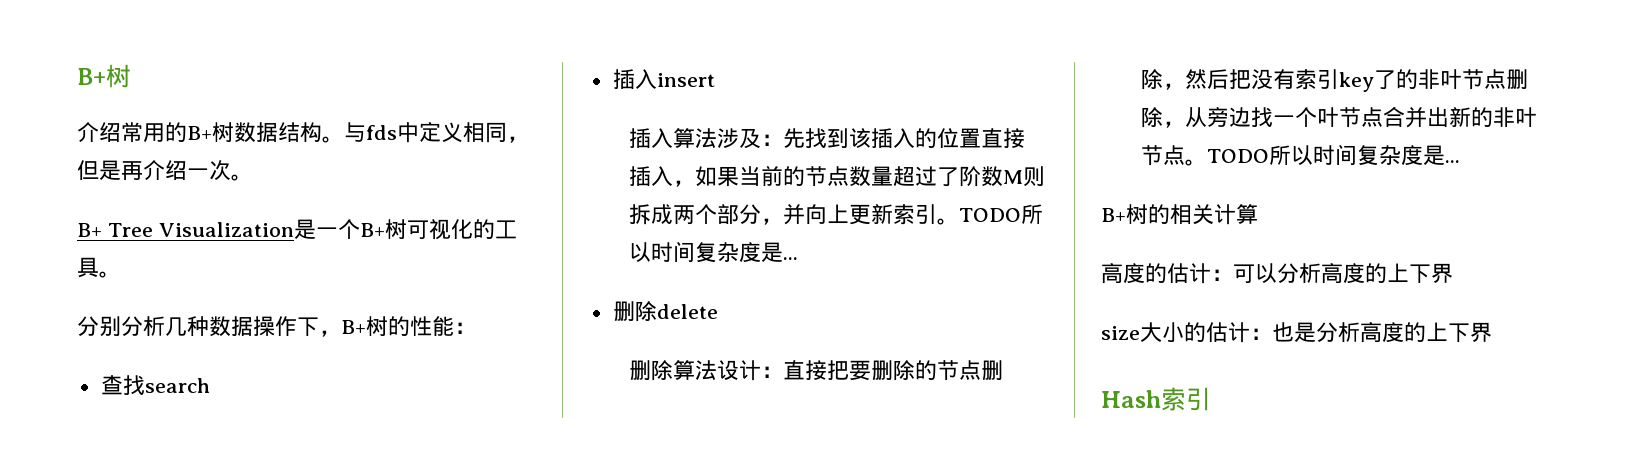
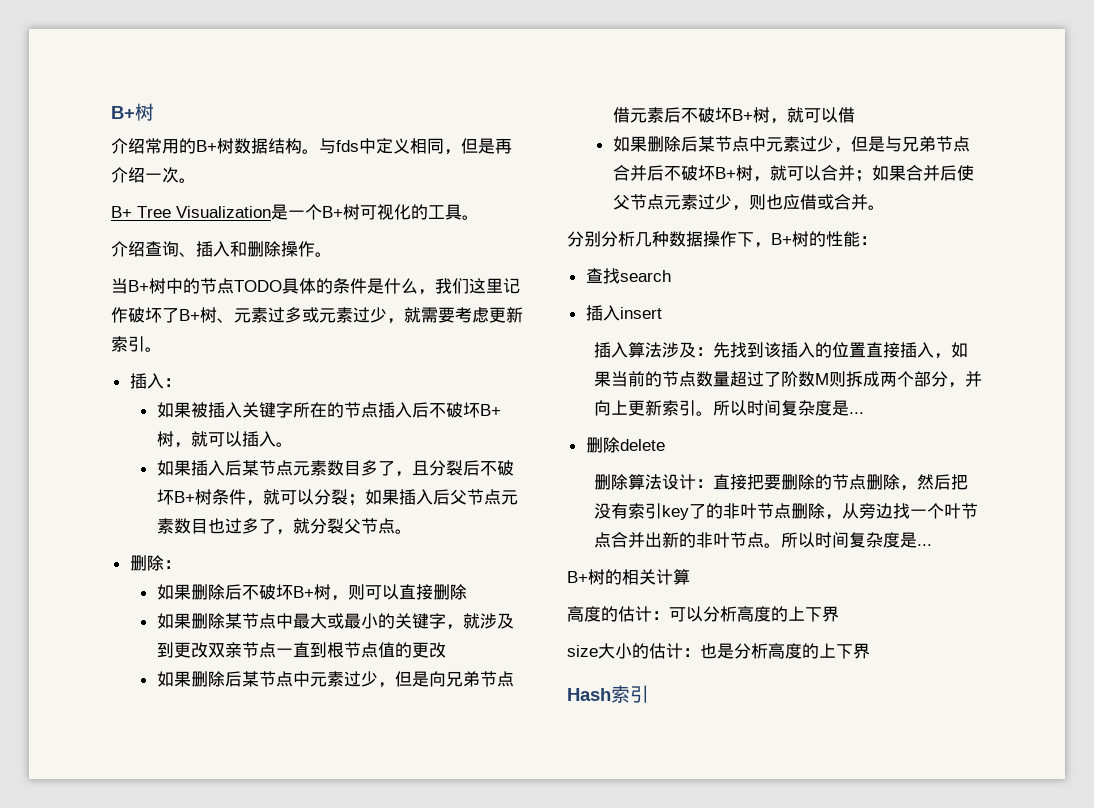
(121, 274) none -> [111,241,332,257] [111,278,520,295] [111,307,523,324] [111,336,162,352] [129,373,181,389] [156,402,501,418] [156,431,293,448] [156,460,514,477] [156,489,518,506] [156,518,412,535] [129,555,181,571] [156,584,467,601] [156,613,514,630] [156,642,446,658] [156,671,514,688] [612,107,855,124] [612,136,970,153] [612,165,974,182] [612,194,885,211] // 介绍查询、插入和删除操作。 // 当B+树中的节点TODO具体的条件是什么，我们这里记作破坏了B+树、元素过多或元素过少，就需要考虑更新索引。 // 插入： // 如果被插入关键字所在的节点插入后不破坏B+树，就可以插入。 // 如果插入后某节点元素数目多了，且分裂后不破坏B+树条件，就可以分裂；如果插入后父节点元素数目也过多了，就分裂父节点。 // 删除： // 如果删除后不破坏B+树，则可以直接删除 // 如果删除某节点中最大或最小的关键字，就涉及到更改双亲节点一直到根节点值的更改 // 如果删除后某节点中元素过少，但是向兄弟节点借元素后不破坏B+树，就可以借 // 如果删除后某节点中元素过少，但是与兄弟节点合并后不破坏B+树，就可以合并；如果合并后使父节点元素过少，则也应借或合并。
[959,208,1022,222] TODO -> (713, 413) none
[1207,149,1270,163] TODO -> (781, 545) none

